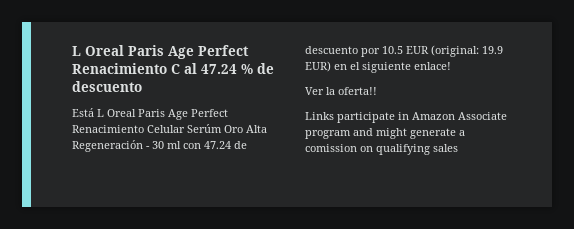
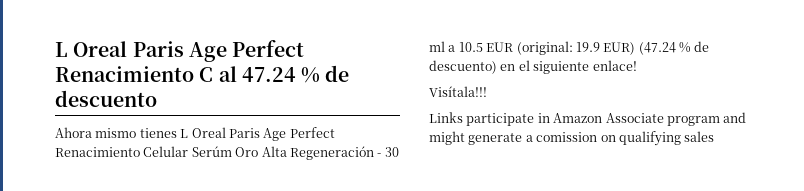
[72,108,94,117] Está -> [55,127,177,138] Ahora mismo tienes
[183,141,247,149] [305,46,380,57] con 47.24 de descuento por -> [448,45,456,52] a
(331, 66) none -> [638,41,710,55] [429,60,497,74] (47.24 % de descuento)
[305,87,377,95] Ver la oferta!! -> [429,86,487,97] Visítala!!!

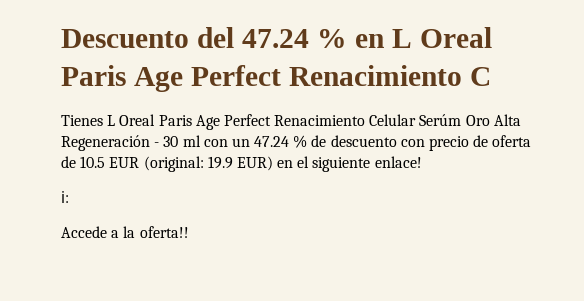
(55, 49) none -> [61,27,384,48] Descuento del 47.24 % en
[218,65,350,83] [55,90,157,107] [55,127,177,138] al 47.24 % de descuento // Ahora mismo tienes -> [61,115,103,126] // Tienes
[448,45,456,52] a -> [203,135,532,151] [61,156,76,168] con un 47.24 % de descuento con precio de oferta de
[638,41,710,55] [429,60,497,74] (47.24 % de descuento) -> (273, 163) none
[429,86,487,97] [429,112,747,126] [429,131,715,146] Visítala!!! // Links participate in Amazon Associate program and might generate a comission on qualifying sales -> [61,191,69,203] [61,226,189,238] ℹ: // Accede a la oferta!!

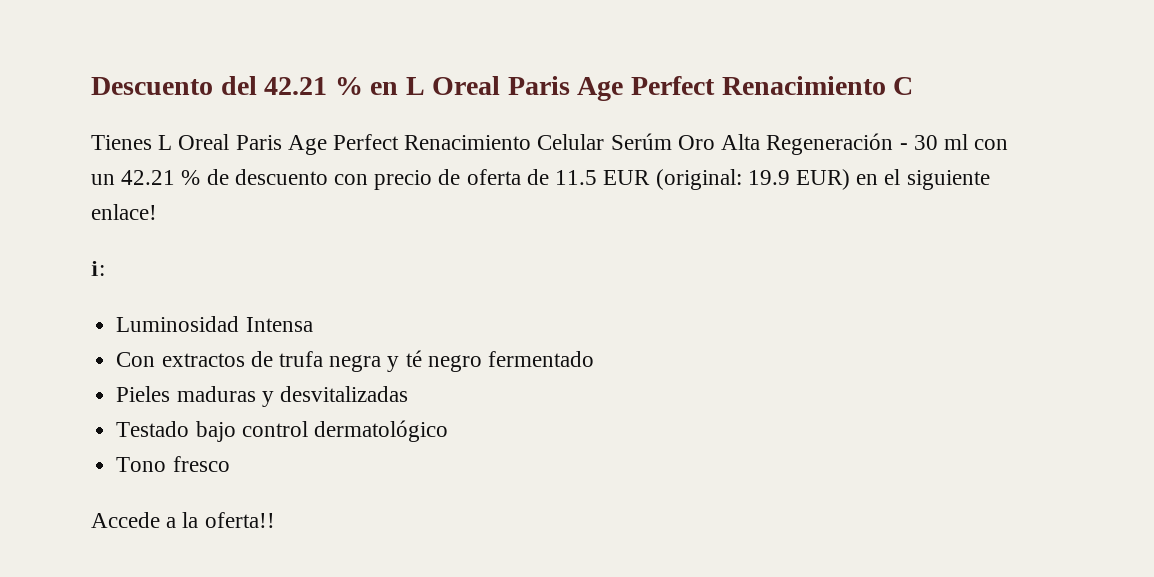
[241,29,309,48] 47.24 -> [264,77,328,95] 42.21
[254,136,290,147] 47.24 -> [121,170,176,185] 42.21
[80,156,106,168] 10.5 -> [555,170,598,185] 11.5
(69, 197) none -> [116,316,313,332] [116,350,594,372] [116,386,408,407] [116,420,448,442] [116,456,230,472] // Luminosidad Intensa // Con extractos de trufa negra y té negro fermentado // Pieles maduras y desvitalizadas // Testado bajo control dermatológico // Tono fresco

